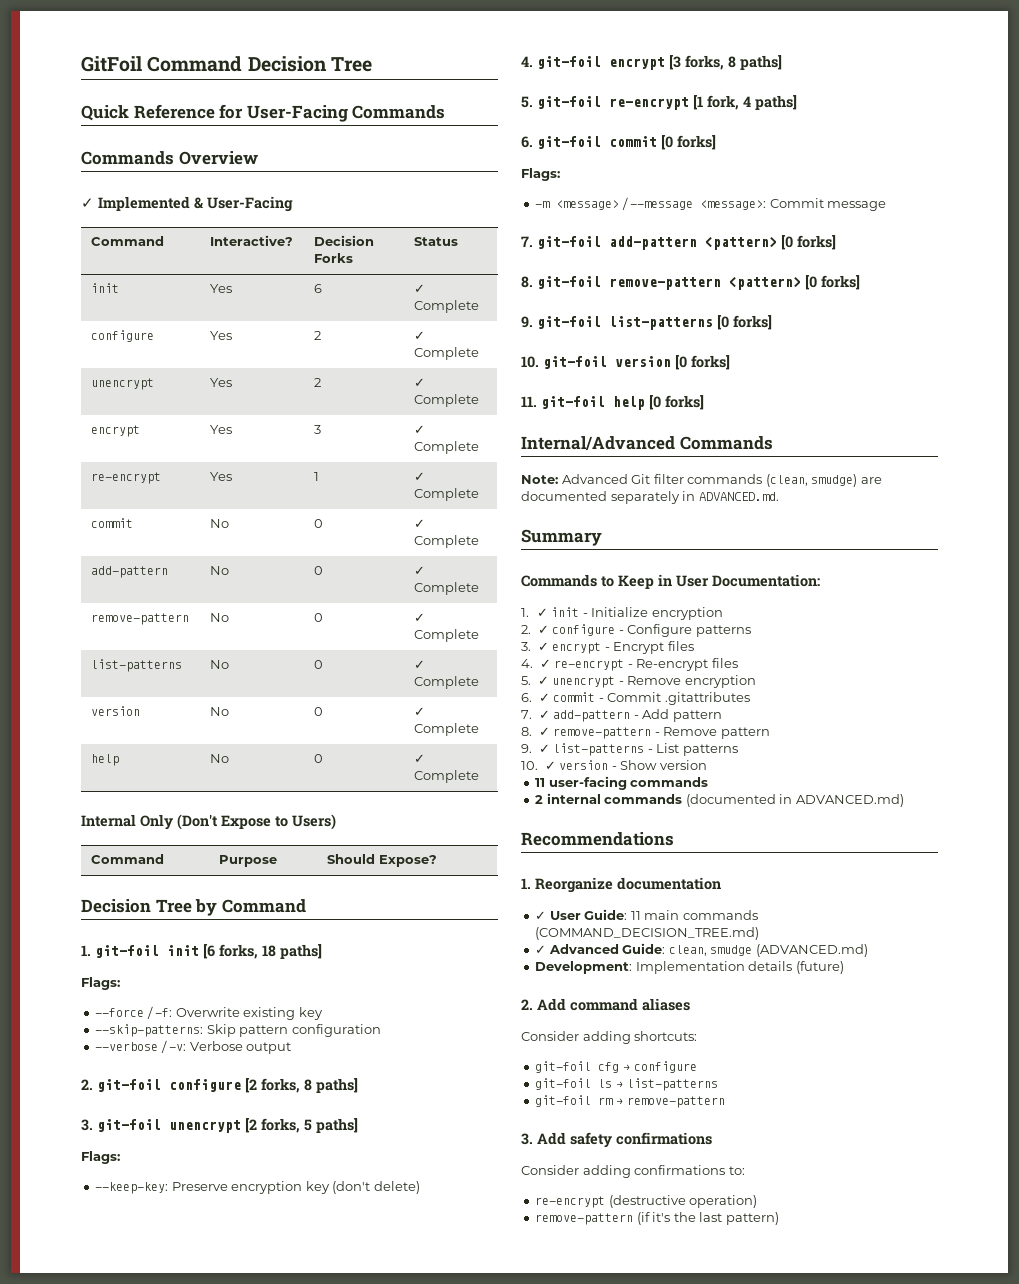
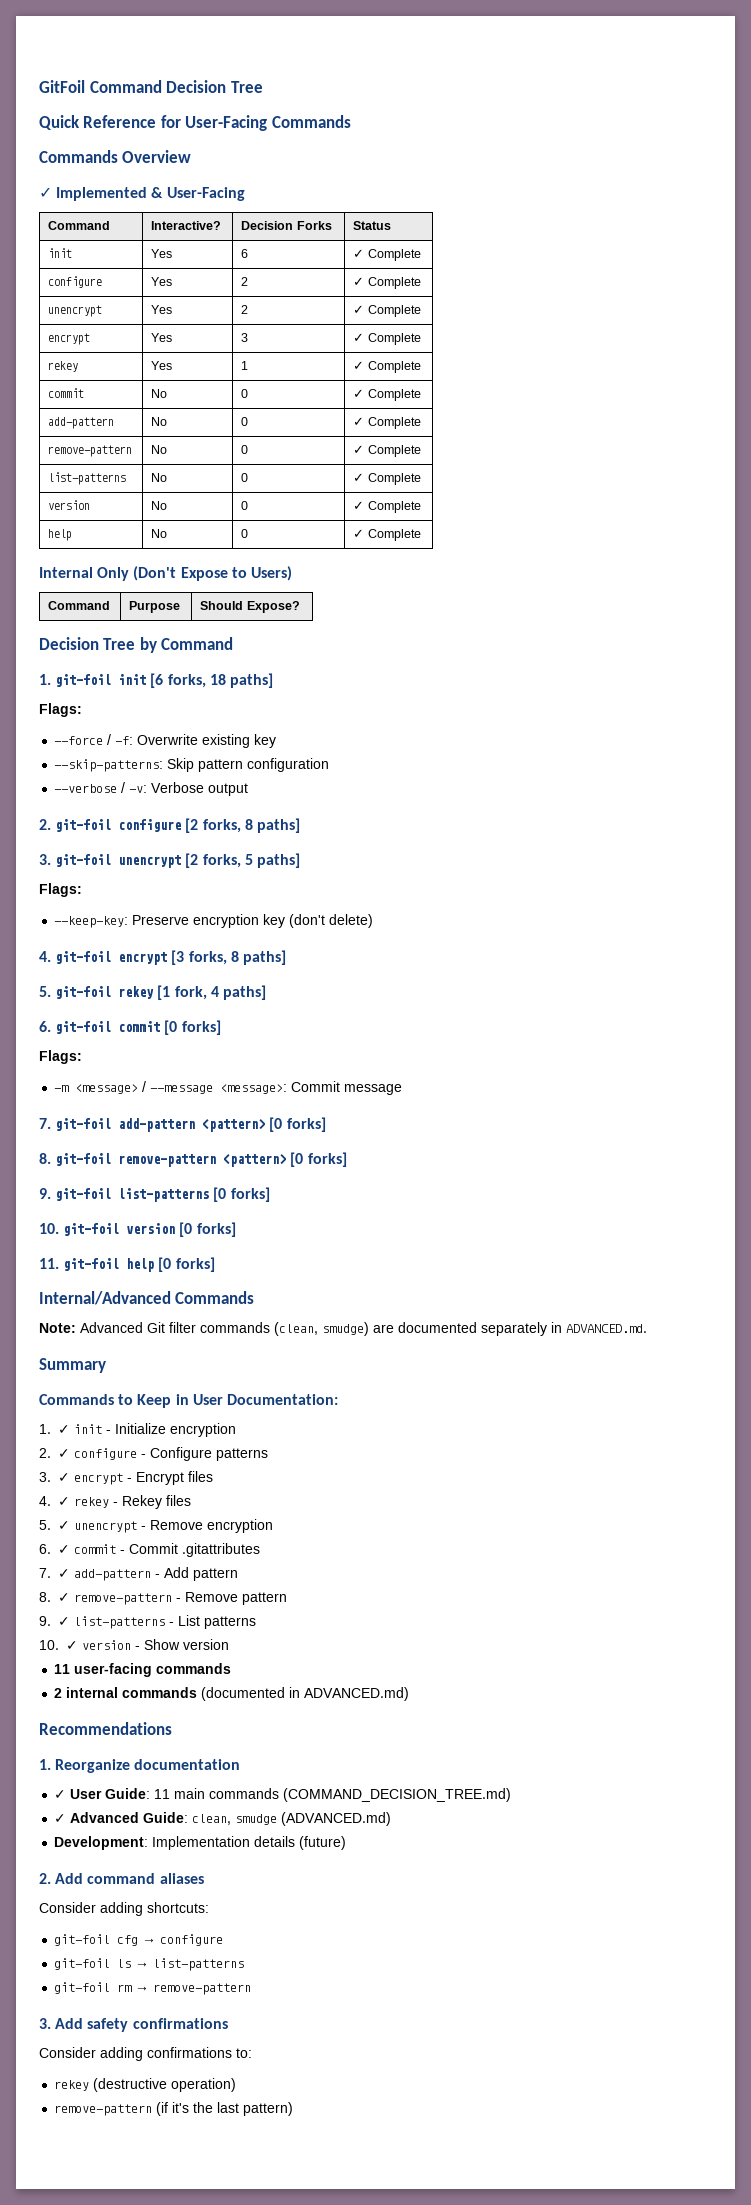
[91,472,162,484] re-encrypt -> [48,361,79,372] rekey
[609,97,689,110] re-encrypt -> [118,986,155,999] rekey
[554,659,709,671] re-encrypt - Re-encrypt -> [74,1495,162,1509] rekey - Rekey
[535,1196,606,1208] re-encrypt -> [54,2080,90,2091] rekey

